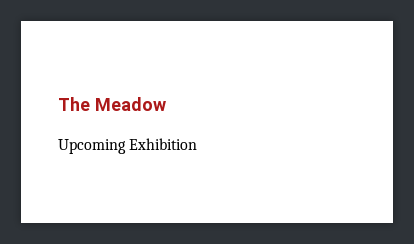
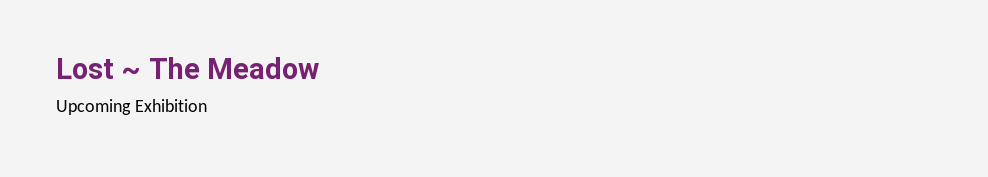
(58, 104) none -> [56,58,141,79] Lost ~

